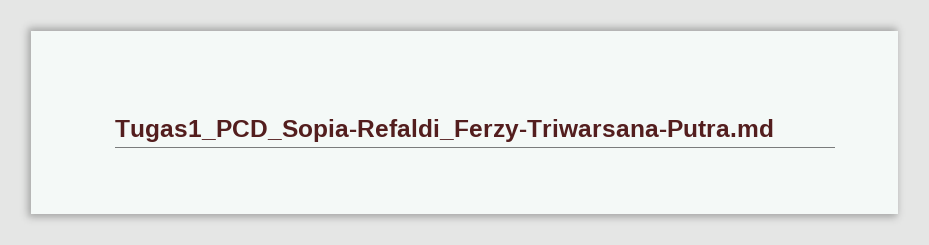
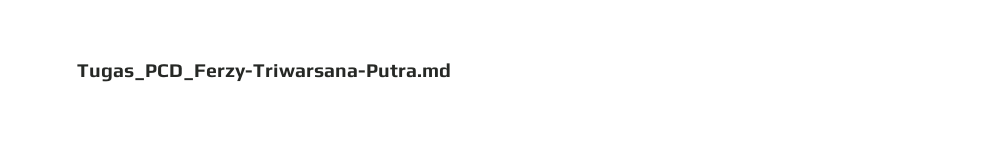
[115,119,774,142] Tugas1_PCD_Sopia-Refaldi_Ferzy-Triwarsana-Putra.md -> [77,63,451,82] Tugas_PCD_Ferzy-Triwarsana-Putra.md

